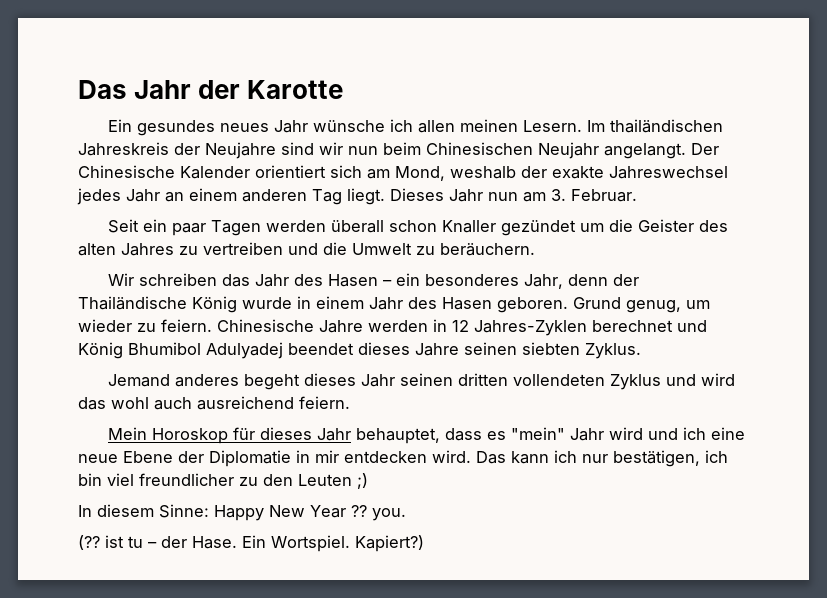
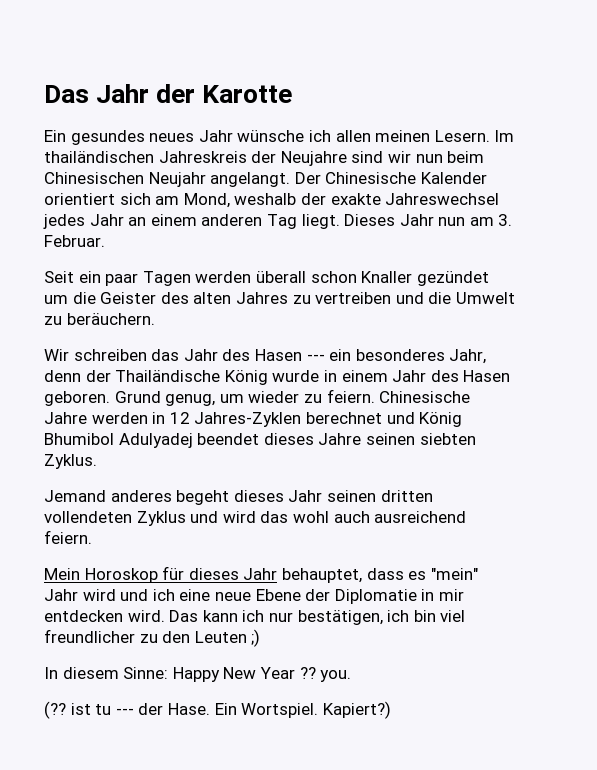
[383,280,393,286] – -> [306,354,325,361] ---
[148,542,157,548] – -> [115,708,134,715] ---

